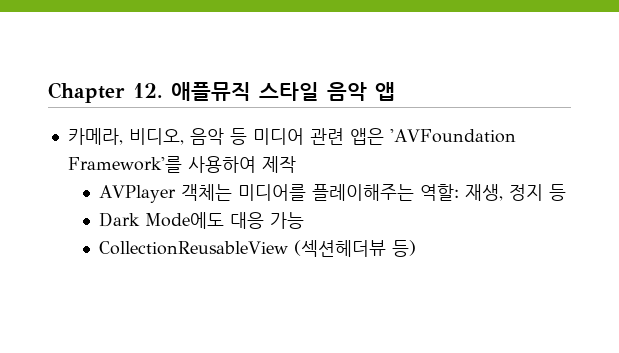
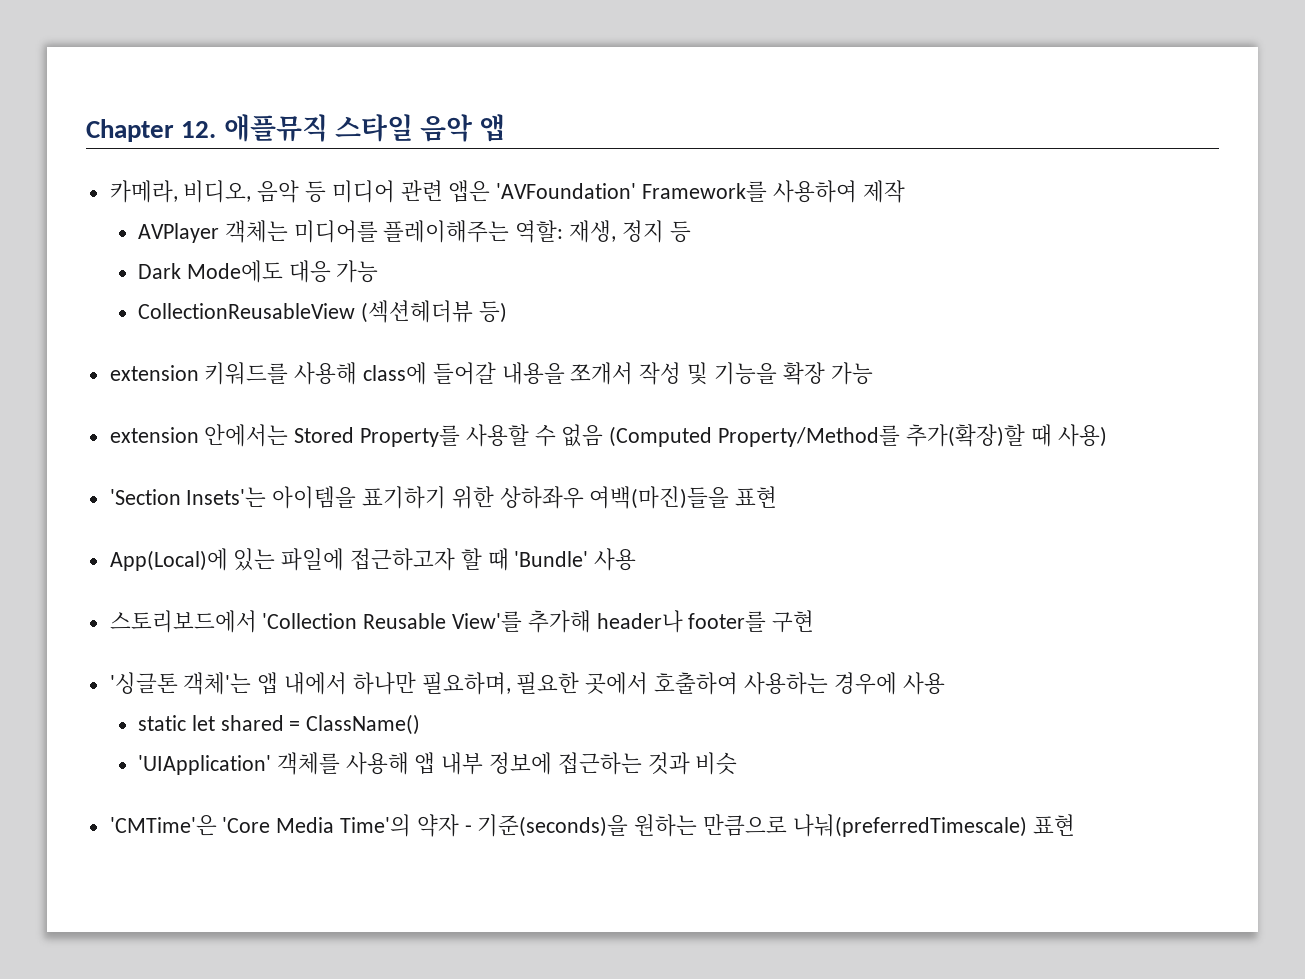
[389,129,516,143] [67,156,182,173] 'AVFoundation Framework'를 -> [496,181,768,202] 'AVFoundation' Framework를
(417, 248) none -> [109,362,873,385] [109,424,1107,447] [109,486,778,509] [109,548,637,571] [109,610,815,633] [109,672,945,695] [137,714,421,735] [137,752,738,775] [109,814,1075,837] // extension 키워드를 사용해 class에 들어갈 내용을 쪼개서 작성 및 기능을 확장 가능 // extension 안에서는 Stored Property를 사용할 수 없음 (Computed Property/Method를 추가(확장)할 때 사용) // 'Section Insets'는 아이템을 표기하기 위한 상하좌우 여백(마진)들을 표현 // App(Local)에 있는 파일에 접근하고자 할 때 'Bundle' 사용 // 스토리보드에서 'Collection Reusable View'를 추가해 header나 footer를 구현 // '싱글톤 객체'는 앱 내에서 하나만 필요하며, 필요한 곳에서 호출하여 사용하는 경우에 사용 // static let shared = ClassName() // 'UIApplication' 객체를 사용해 앱 내부 정보에 접근하는 것과 비슷 // 'CMTime'은 'Core Media Time'의 약자 - 기준(seconds)을 원하는 만큼으로 나눠(preferredTimescale) 표현

